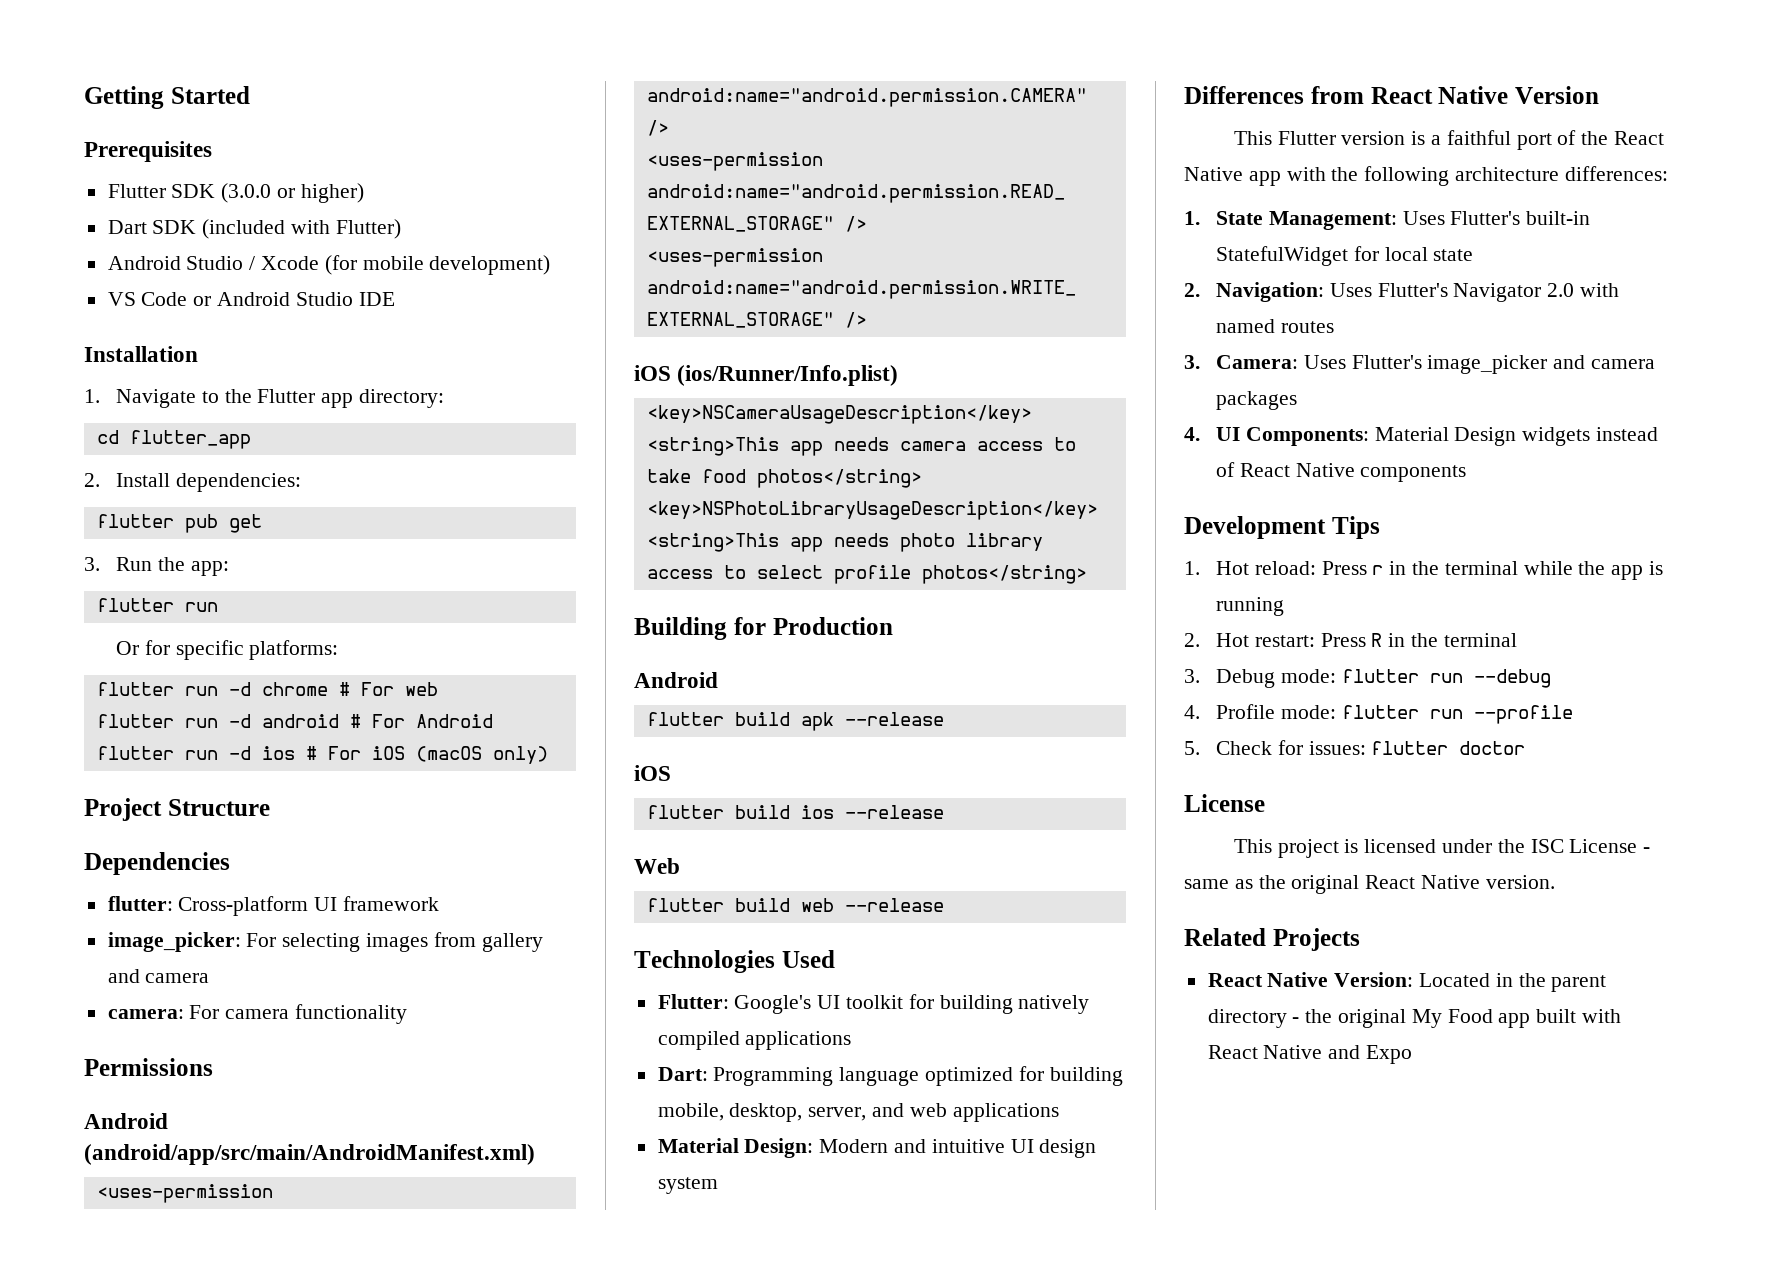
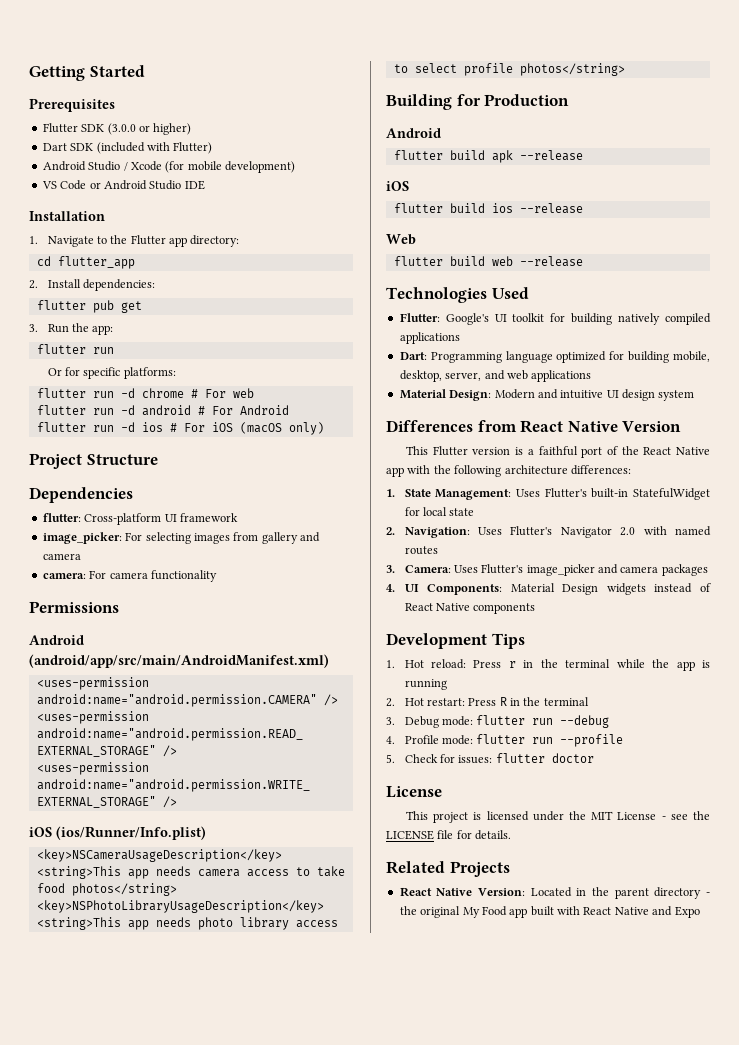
[1530,839,1564,853] ISC -> [591,811,614,820] MIT
[1184,875,1555,894] same as the original React Native version. -> [670,811,710,820] [386,830,512,840] see the LICENSE file for details.

